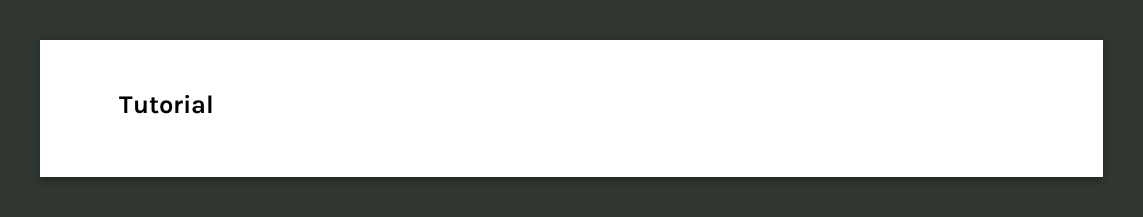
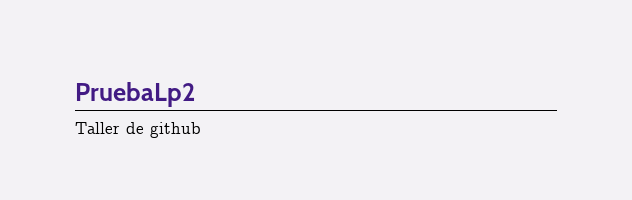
[119,94,214,114] Tutorial -> [75,82,195,107] [75,122,201,138] PruebaLp2 // Taller de github

